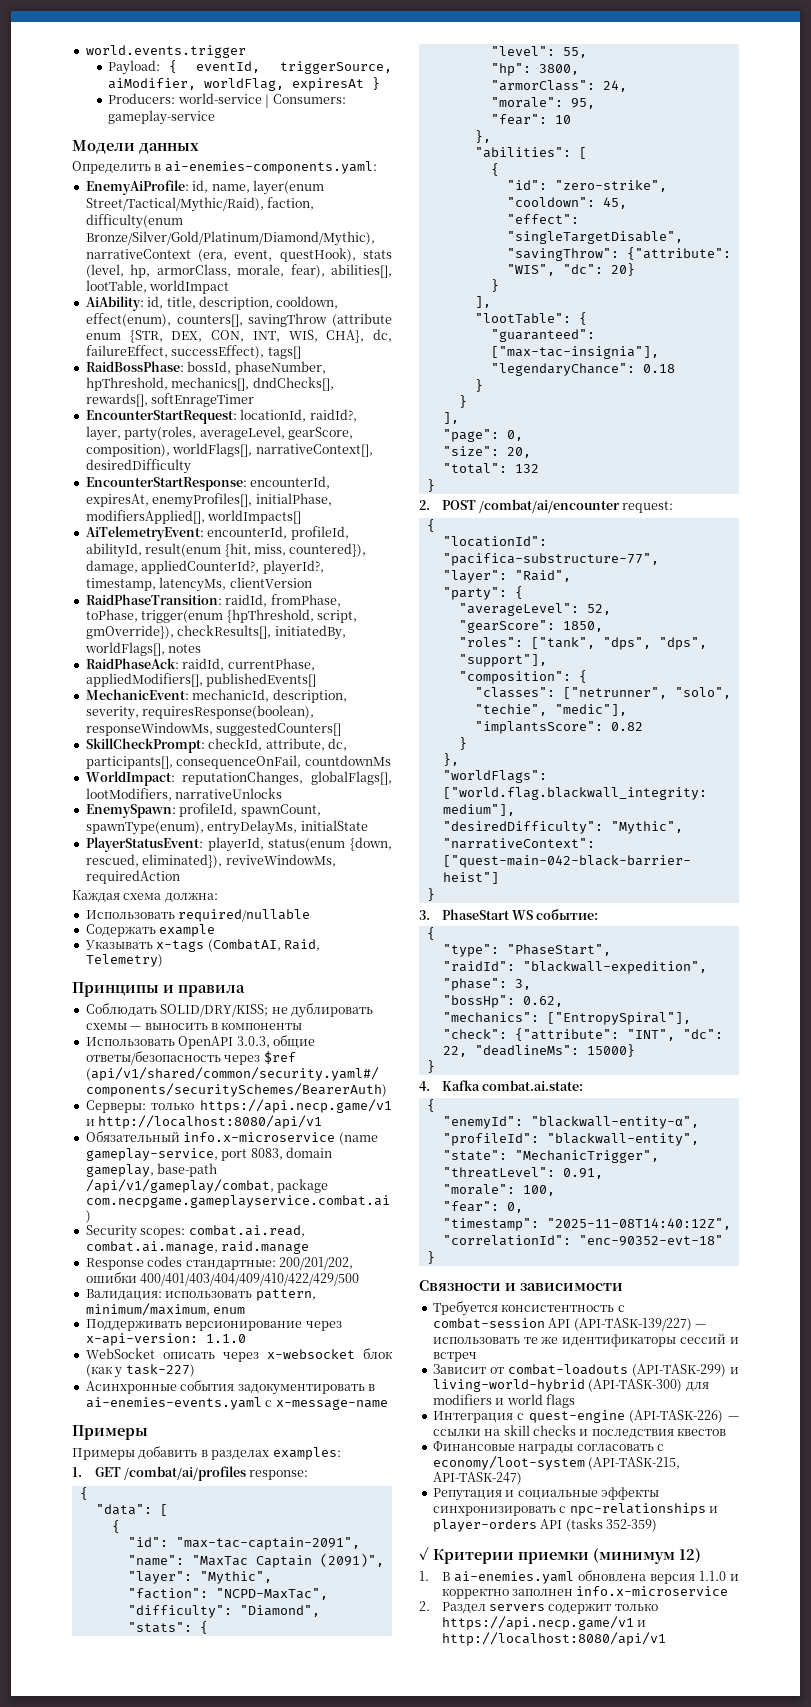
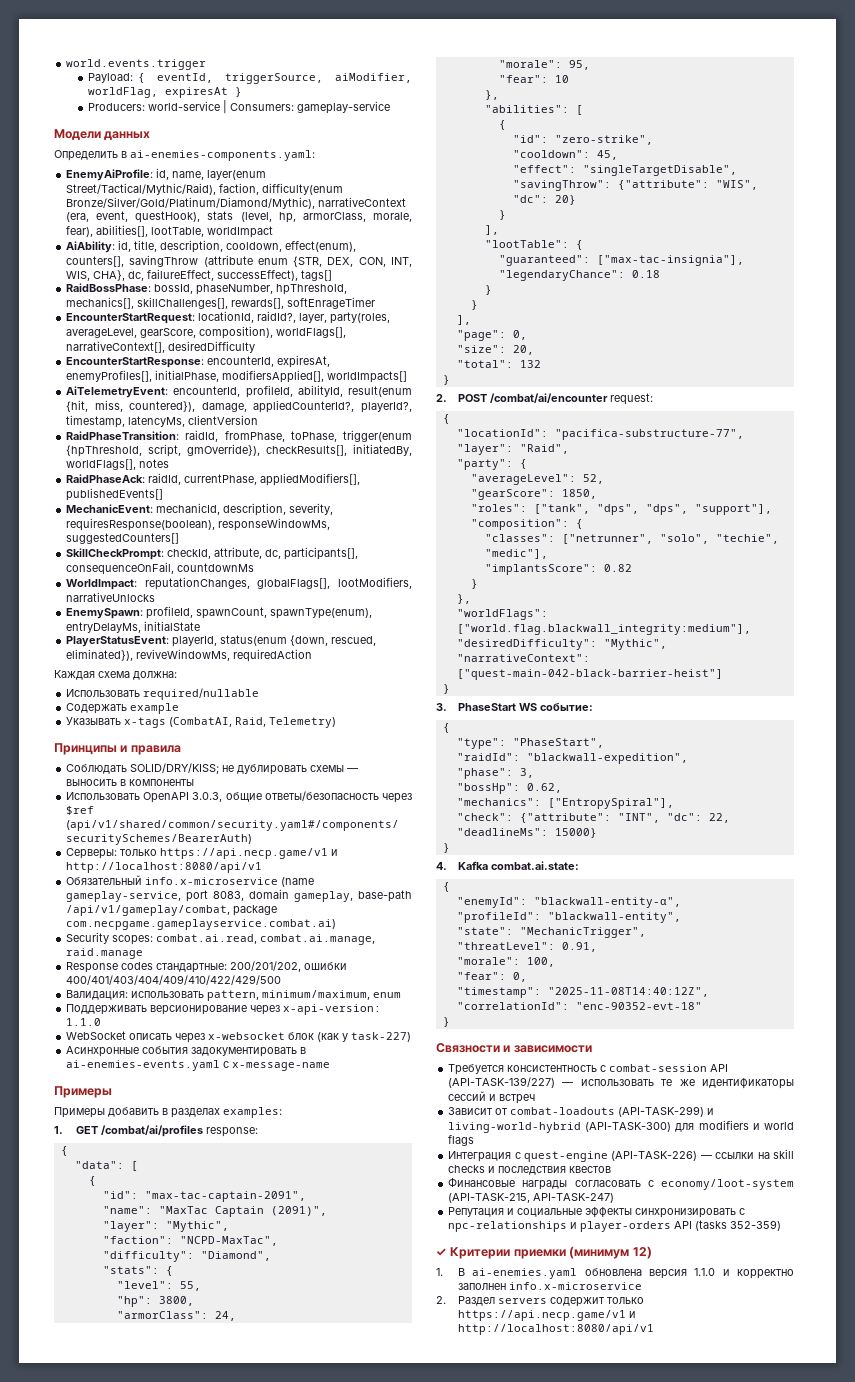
[252,377,334,391] dndChecks[], -> [137,297,229,309] skillChallenges[],

